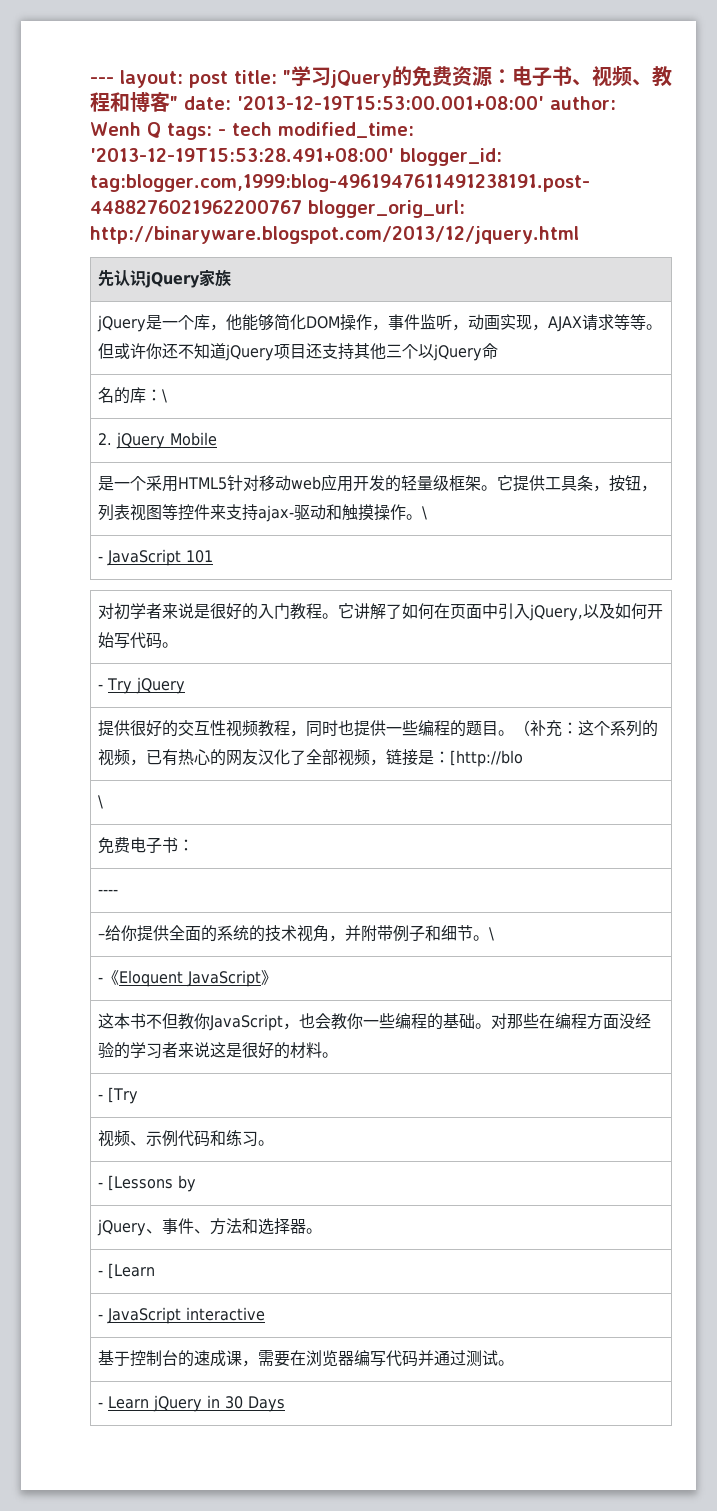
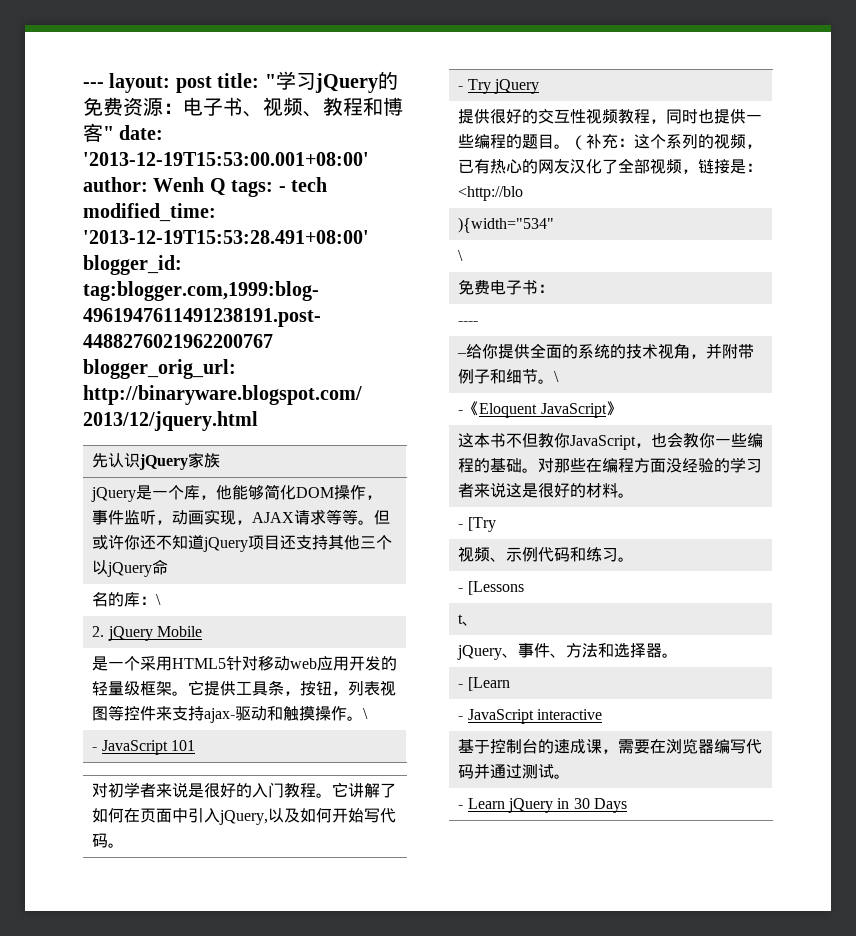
[449,750,523,767] [http://blo -> [458,186,524,201] [458,217,555,233] <http://blo // ){width="534"
[177,1175,196,1192] by -> [458,614,479,626] // t、

